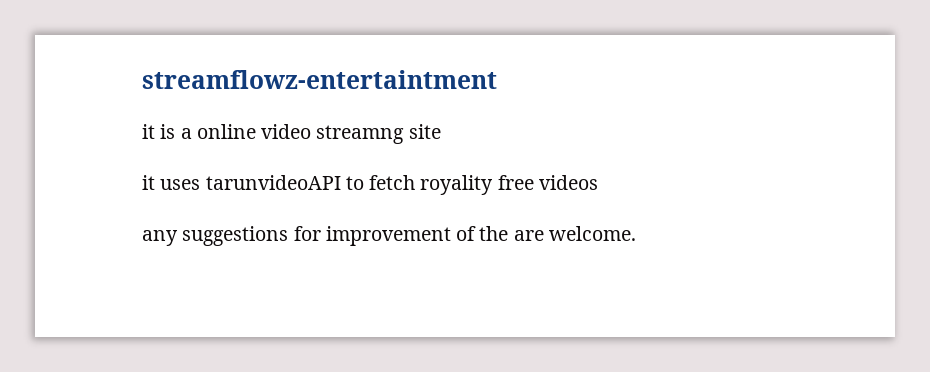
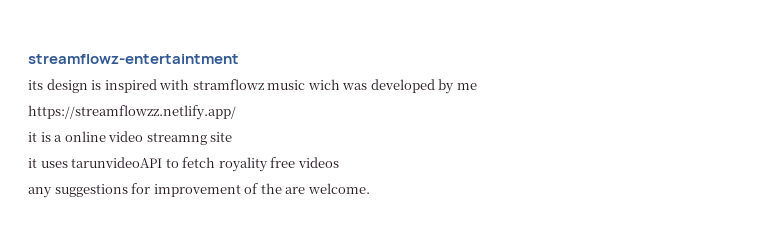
(497, 79) none -> [28,79,477,94] [28,105,236,120] // its design is inspired with stramflowz music wich was developed by me // https://streamflowzz.netlify.app/

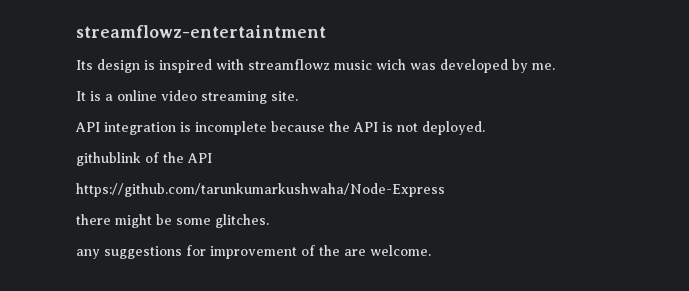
[28,80,43,90] its -> [76,60,93,70] Its
[192,79,265,90] stramflowz -> [248,59,330,70] streamflowz
[456,83,477,90] [28,105,236,120] [28,132,37,142] me // https://streamflowzz.netlify.app/ // it -> [532,63,555,70] [76,91,86,101] me. // It
[146,132,233,145] [28,157,339,172] streamng site // it uses tarunvideoAPI to fetch royality free videos -> [201,91,298,104] [75,121,485,135] [76,152,212,166] [76,183,445,197] [76,214,269,228] streaming site. // API integration is incomplete because the API is not deployed. // githublink of the API // https://github.com/tarunkumarkushwaha/Node-Express // there might be some glitches.

